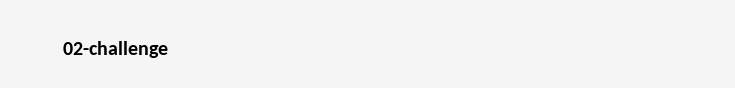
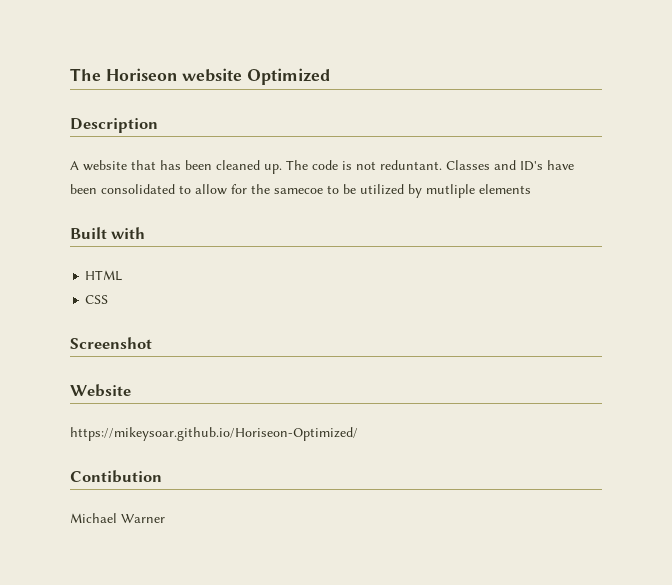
[63,41,168,58] 02-challenge -> [70,68,331,85] [70,118,158,133] [70,160,574,174] [70,184,531,198] [70,227,146,239] [85,270,123,281] [85,295,109,304] [70,337,152,349] [70,384,131,397] [70,427,358,441] [70,470,162,483] [70,513,165,523] The Horiseon website Optimized // Description // A website that has been cleaned up. The code is not reduntant. Classes and ID's have been consolidated to allow for the samecoe to be utilized by mutliple elements // Built with // HTML // CSS // Screenshot // Website // https://mikeysoar.github.io/Horiseon-Optimized/ // Contibution // Michael Warner

